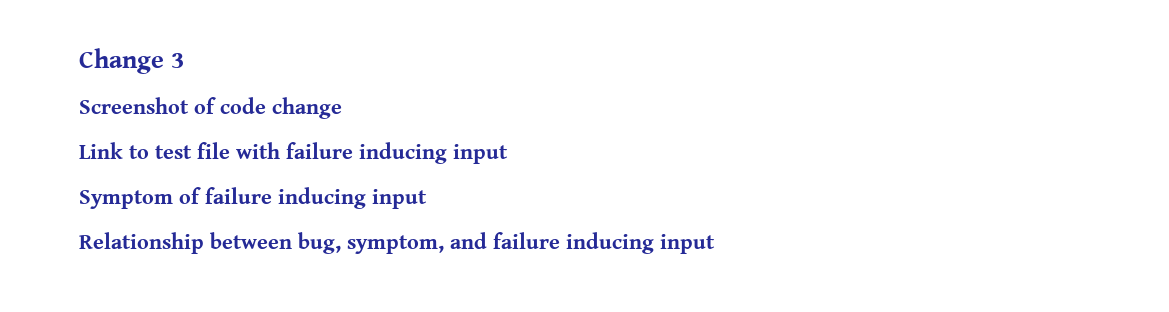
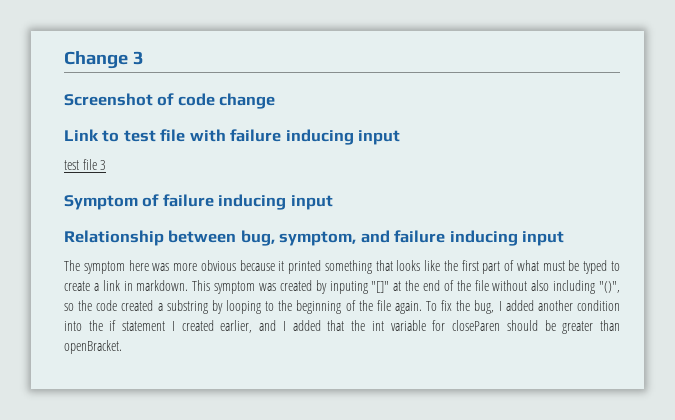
(508, 154) none -> [64,159,107,170] // test file 3
(715, 244) none -> [64,260,620,274] [64,280,620,294] [64,300,621,314] [64,320,621,334] [64,340,122,354] // The symptom here was more obvious because it printed something that looks like the first part of what must be typed to create a link in markdown. This symptom was created by inputing "[]" at the end of the file without also including "()", so the code created a substring by looping to the beginning of the file again. To fix the bug, I added another condition into the if statement I created earlier, and I added that the int variable for closeParen should be greater than openBracket.

